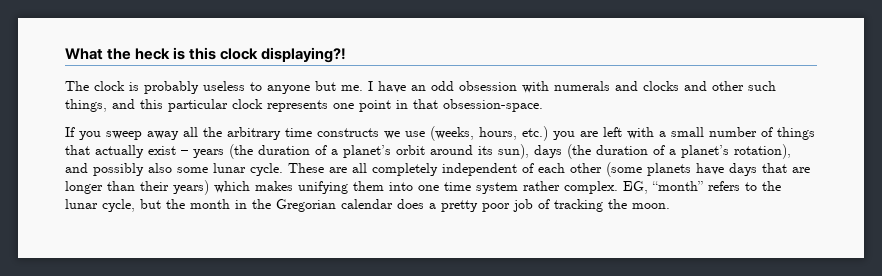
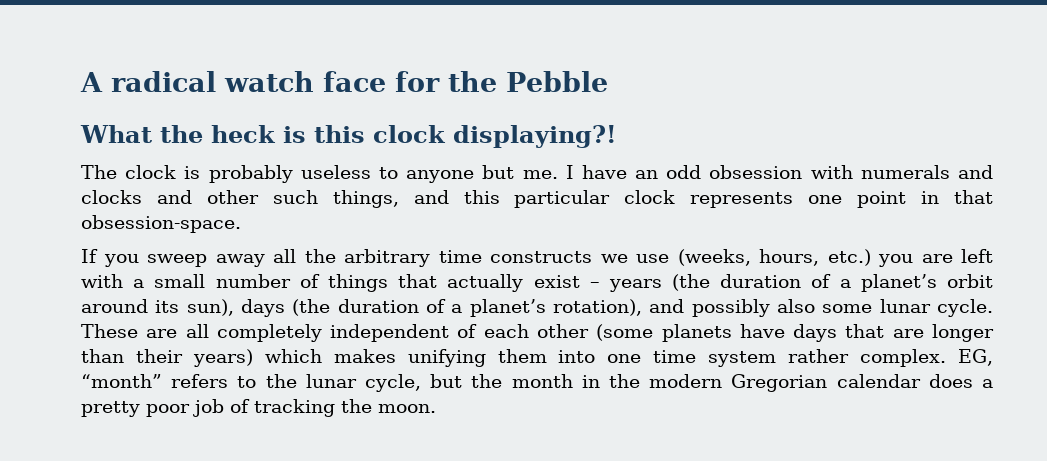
(65, 54) none -> [80,71,608,92] A radical watch face for the Pebble //
(271, 204) none -> [649,374,723,388] modern

